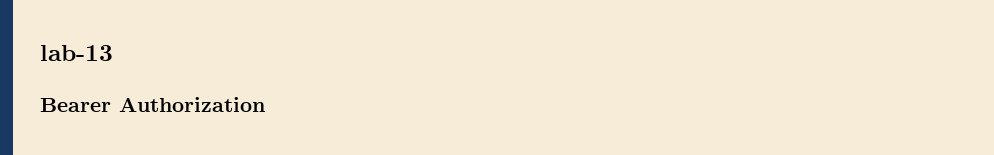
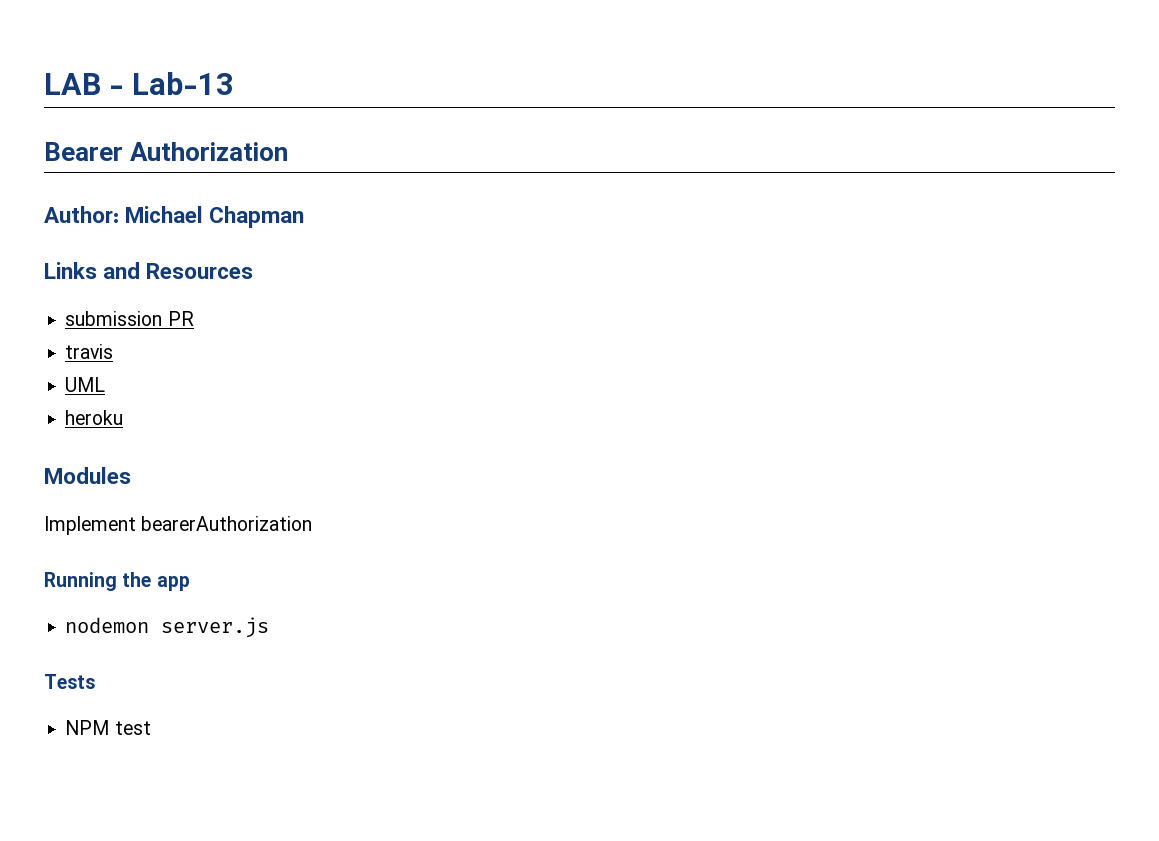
[40,45,113,61] lab-13 -> [44,72,235,95] LAB - Lab-13
(265, 104) none -> [44,206,305,228] [44,262,254,279] [65,311,194,326] [65,344,114,359] [65,377,106,392] [65,410,124,425] [44,467,131,484] [44,516,313,535] [44,572,190,591] [65,617,270,638] [44,674,95,689] [65,720,151,735] // Author: Michael Chapman // Links and Resources // submission PR // travis // UML // heroku // Modules // Implement bearerAuthorization // Running the app // nodemon server.js // Tests // NPM test

